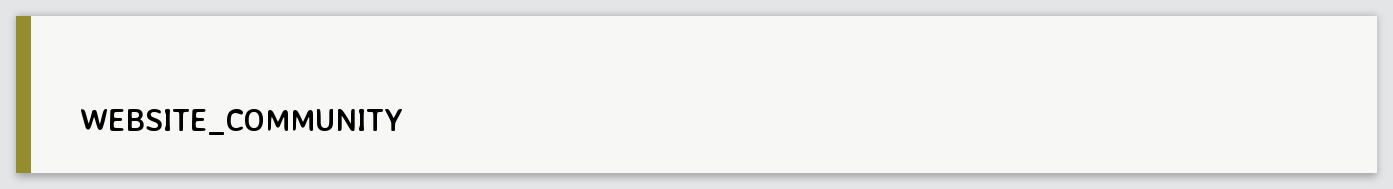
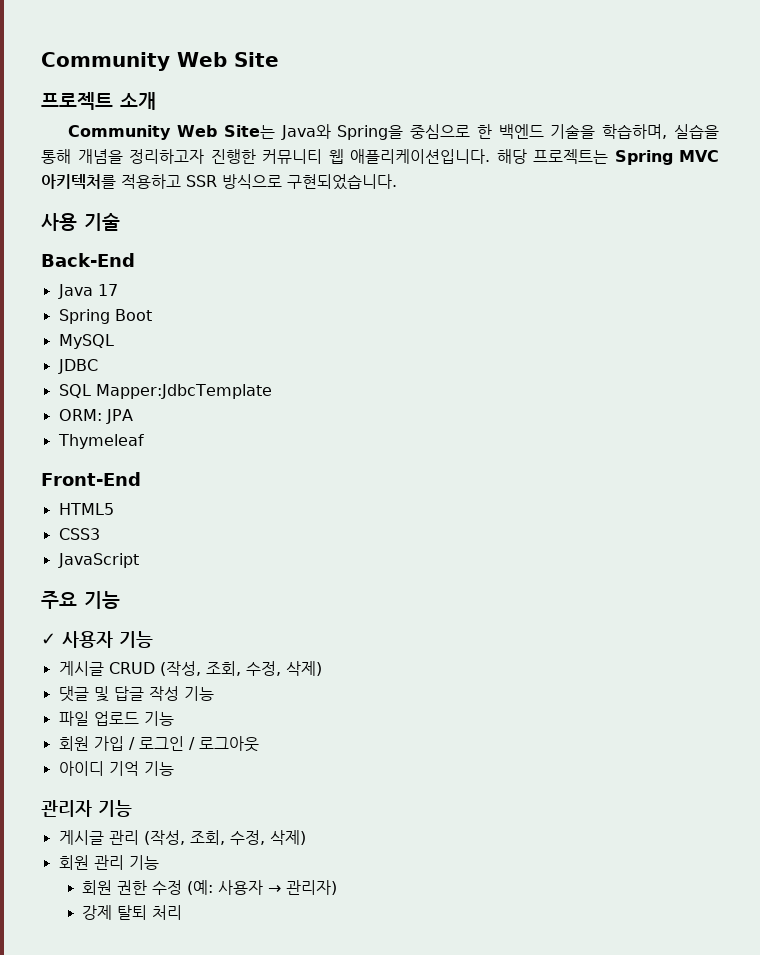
[80,109,403,135] WEBSITE_COMMUNITY -> [41,52,279,71] [41,92,156,110] [68,124,719,140] [41,149,719,165] [41,174,397,190] [41,213,120,231] [41,253,135,267] [57,284,118,299] [58,309,152,324] [58,334,114,349] [57,359,98,374] [58,384,272,399] [58,409,133,424] [57,434,144,449] [41,472,141,486] [58,503,114,515] [58,528,100,540] [57,553,139,568] [41,591,120,609] [41,631,153,648] [58,661,322,676] [58,686,214,702] [58,711,174,726] [58,736,259,752] [58,761,174,776] [41,800,132,817] [58,830,306,845] [58,855,159,870] [82,880,338,895] [82,905,183,920] Community Web Site // 프로젝트 소개 // Community Web Site는 Java와 Spring을 중심으로 한 백엔드 기술을 학습하며, 실습을 통해 개념을 정리하고자 진행한 커뮤니티 웹 애플리케이션입니다. 해당 프로젝트는 Spring MVC 아키텍처를 적용하고 SSR 방식으로 구현되었습니다. // 사용 기술 // Back-End // Java 17 // Spring Boot // MySQL // JDBC // SQL Mapper:JdbcTemplate // ORM: JPA // Thymeleaf // Front-End // HTML5 // CSS3 // JavaScript // 주요 기능 // ✓ 사용자 기능 // 게시글 CRUD (작성, 조회, 수정, 삭제) // 댓글 및 답글 작성 기능 // 파일 업로드 기능 // 회원 가입 / 로그인 / 로그아웃 // 아이디 기억 기능 // 관리자 기능 // 게시글 관리 (작성, 조회, 수정, 삭제) // 회원 관리 기능 // 회원 권한 수정 (예: 사용자 → 관리자) // 강제 탈퇴 처리

